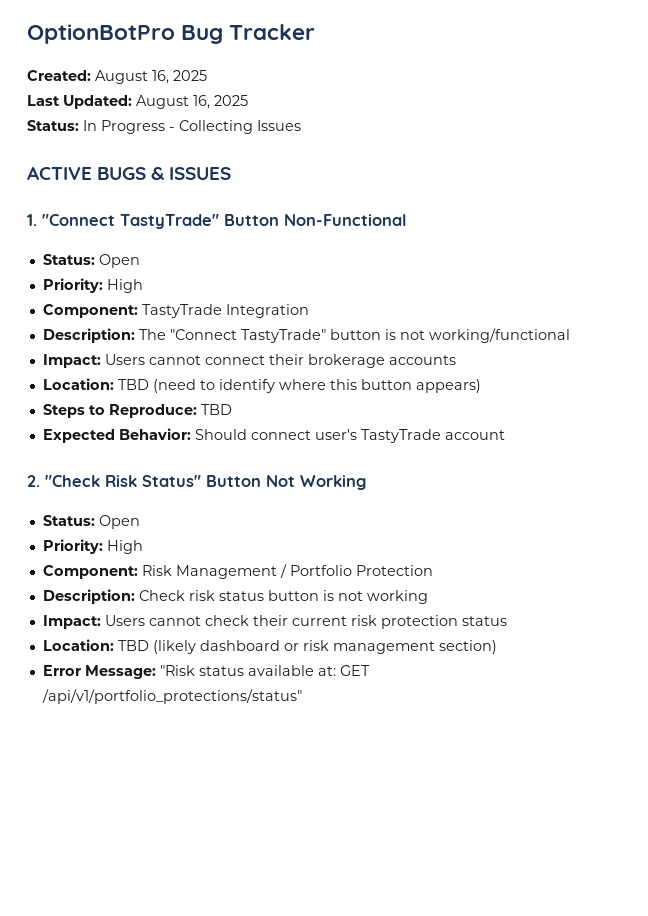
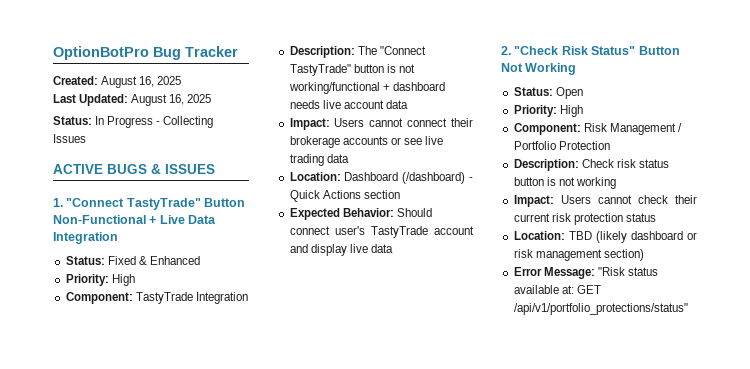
[42,254,140,268] // Status: Open -> [149,215,217,224] [53,232,118,244] [65,256,200,265] + Live Data Integration // Status: Fixed & Enhanced
(570, 335) none -> [382,82,445,91] [289,100,408,109] + dashboard needs live account data
[42,378,481,393] [42,404,232,418] // Location: TBD (need to identify where this button appears) // Steps to Reproduce: TBD -> [390,136,444,145] [289,154,349,166] [289,172,473,184] [289,190,400,202] or see live trading data // Location: Dashboard (/dashboard) - Quick Actions section
(505, 435) none -> [289,244,393,256] and display live data

